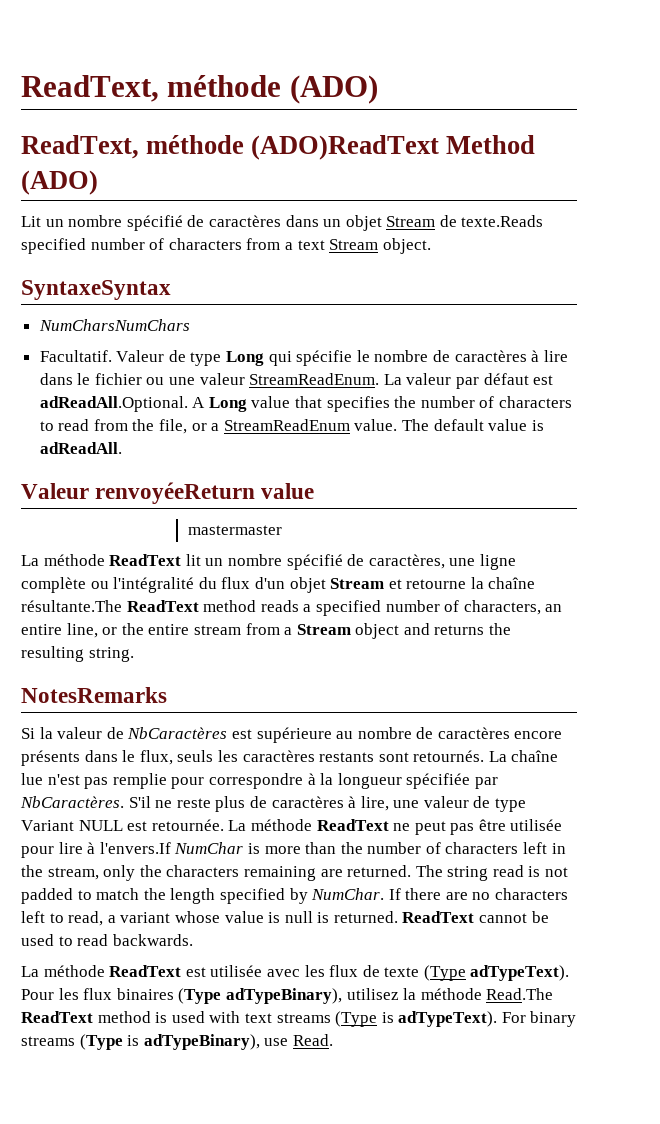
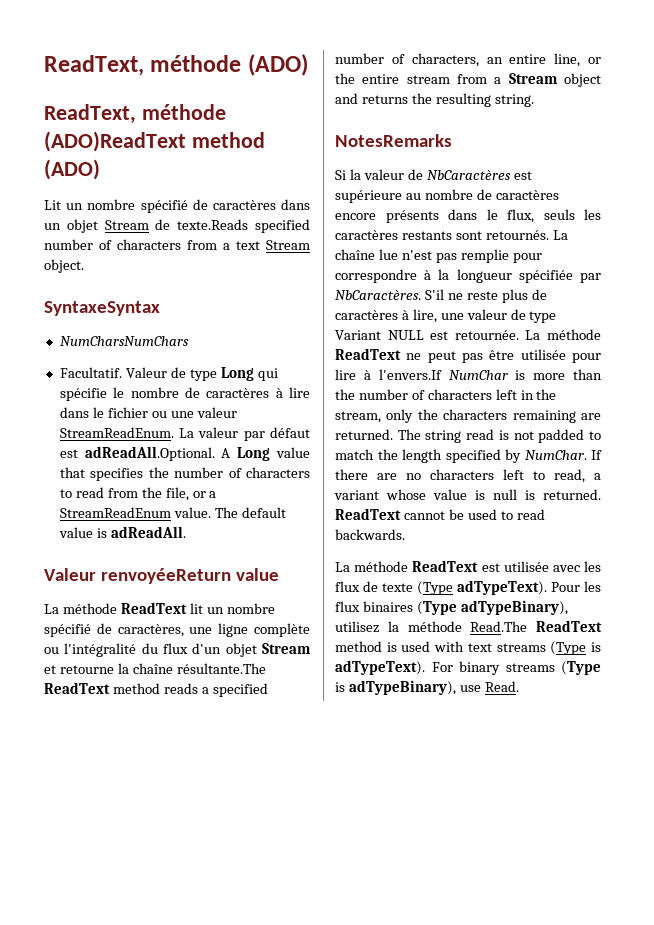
[446,135,536,154] Method -> [191,132,265,148] method
[187,525,282,535] // mastermaster -> (280, 574) none

